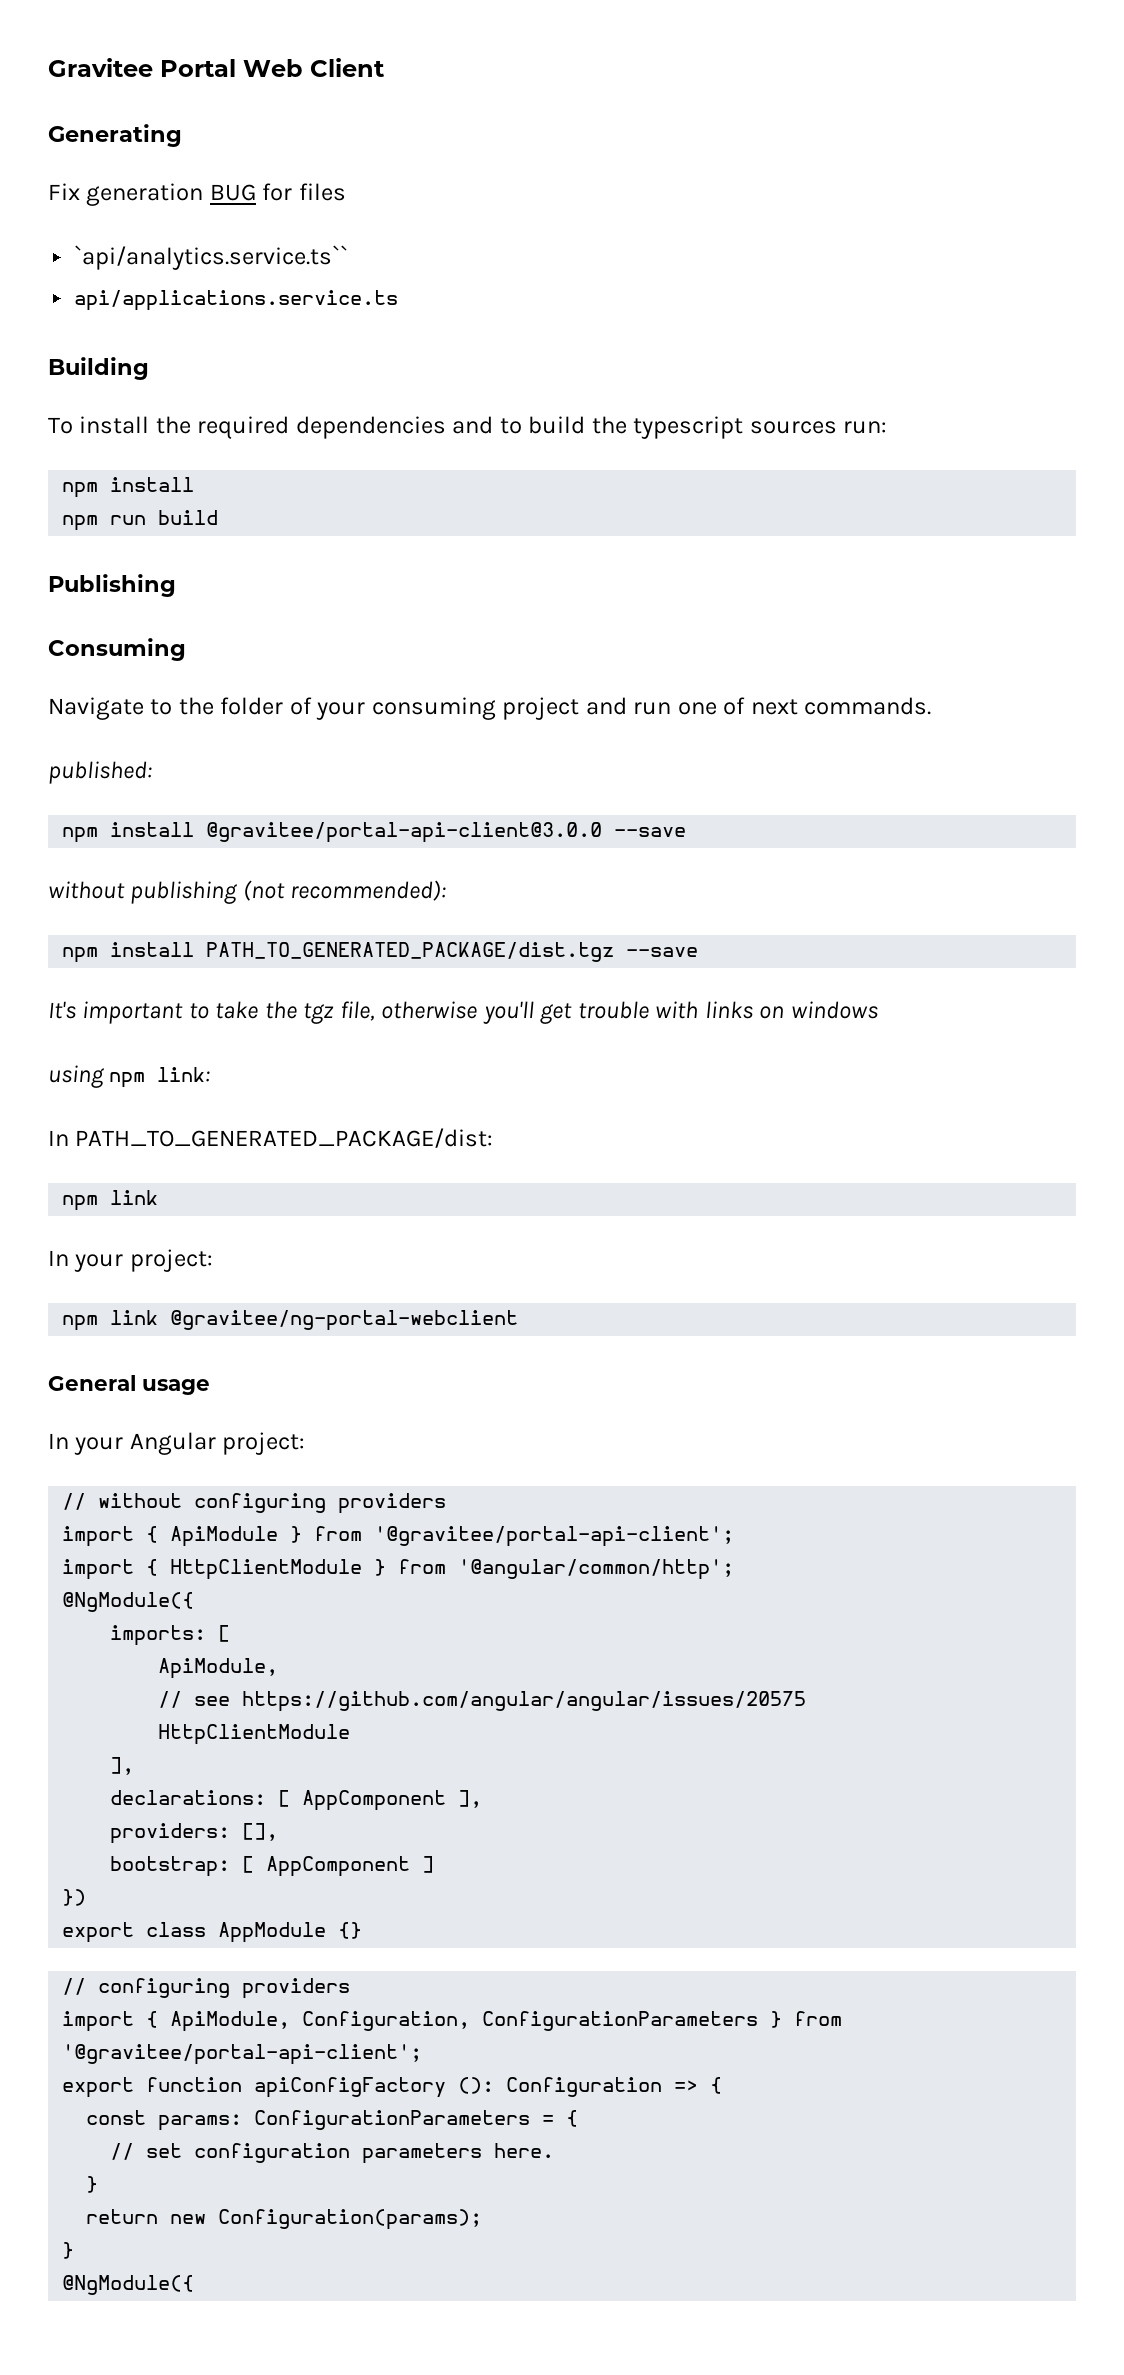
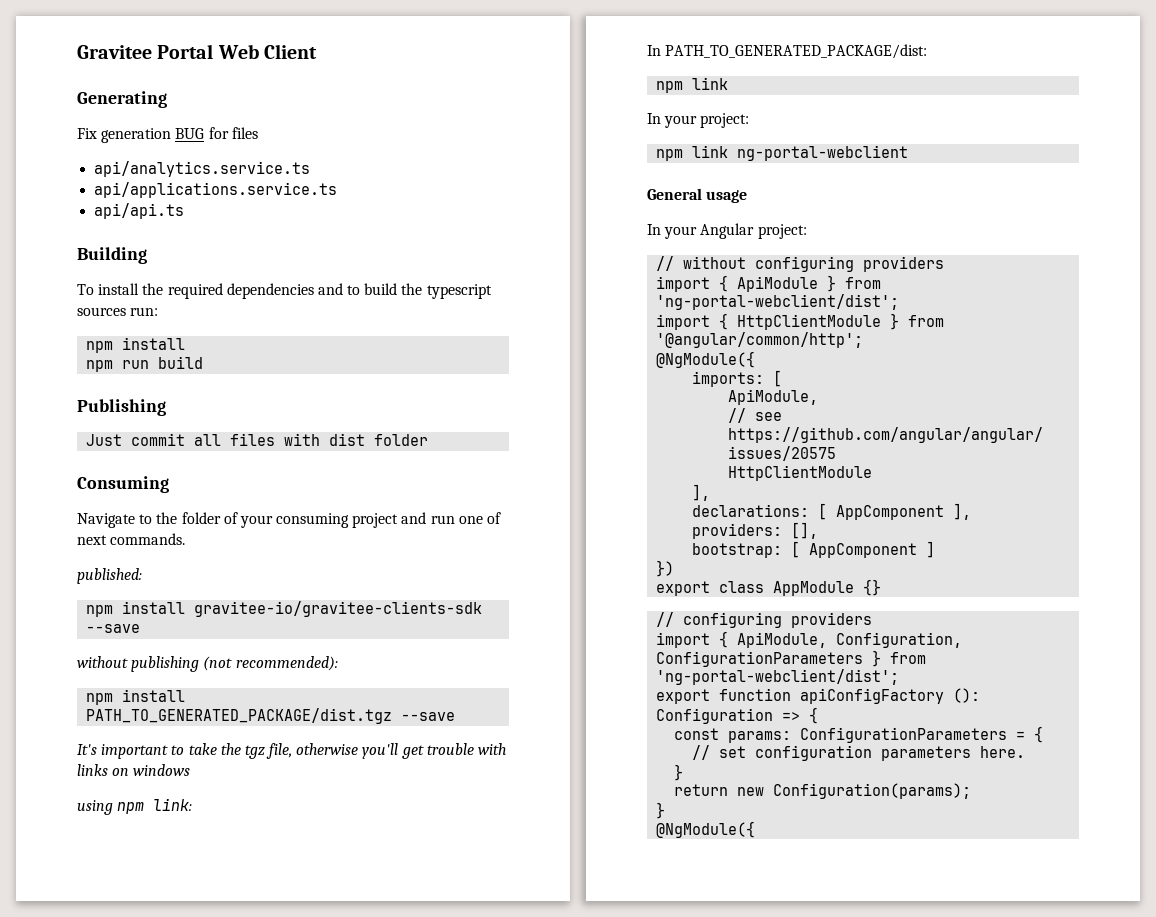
[74,245,349,270] `api/analytics.service.ts`` -> [94,161,311,177] api/analytics.service.ts
(399, 300) none -> [94,203,185,219] // api/api.ts
(176, 585) none -> [86,433,429,446] // Just commit all files with dist folder
[206,822,603,843] @gravitee/portal-api-client@3.0.0 -> [194,601,483,617] gravitee-io/gravitee-clients-sdk
[170,1310,519,1331] @gravitee/ng-portal-webclient -> [737,145,909,161] ng-portal-webclient
[374,1526,735,1547] '@gravitee/portal-api-client'; -> [656,294,900,310] 'ng-portal-webclient/dist';
[62,2044,423,2065] '@gravitee/portal-api-client'; -> [656,669,900,685] 'ng-portal-webclient/dist';

